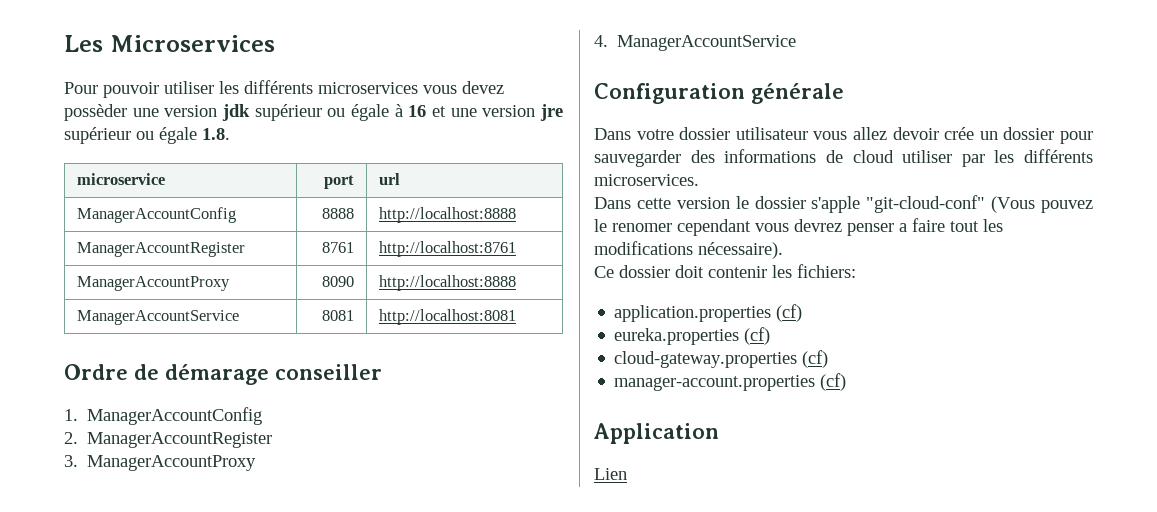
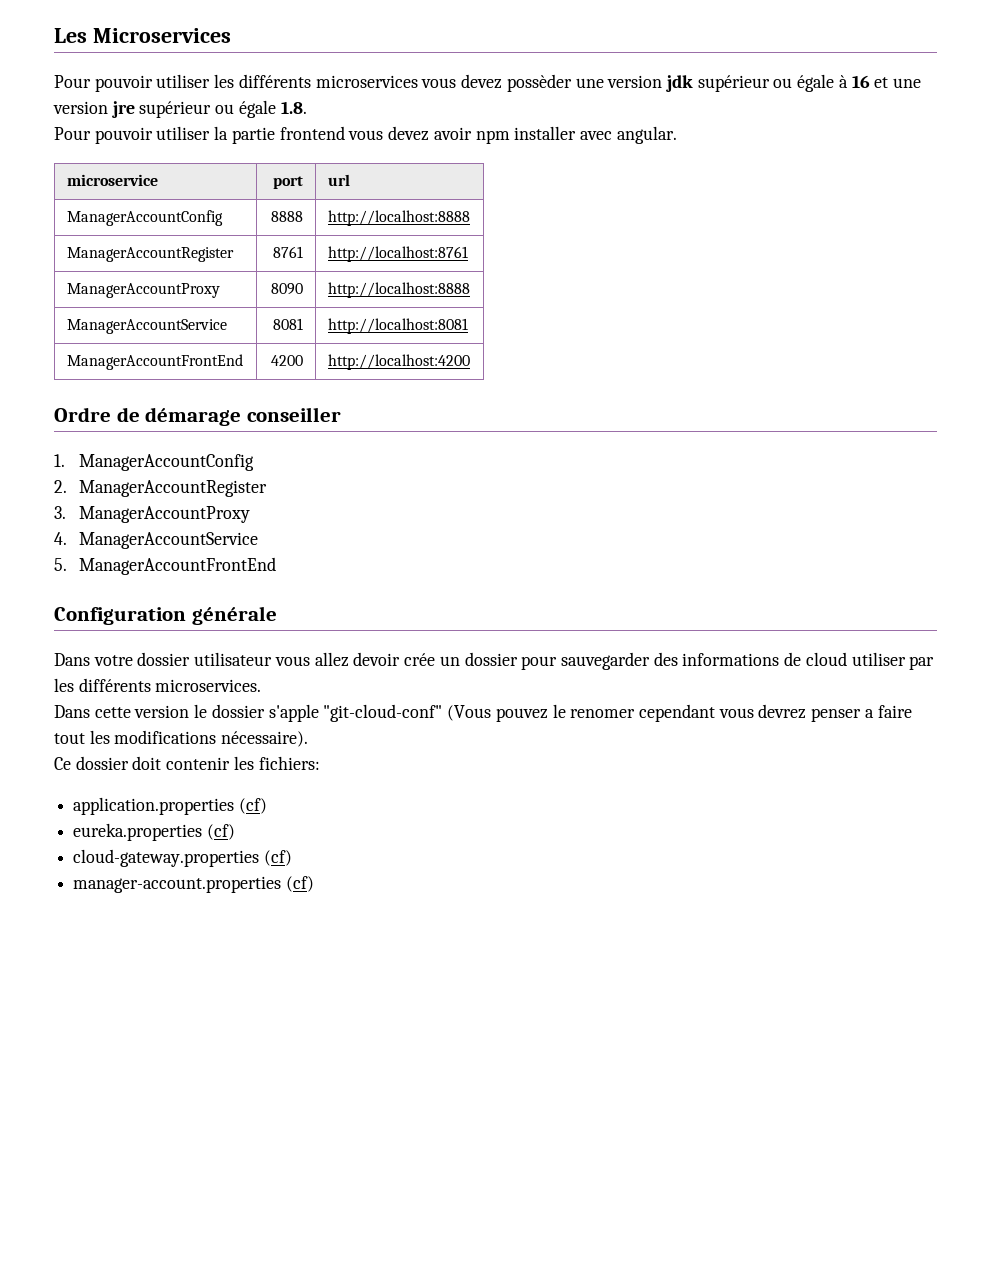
(230, 134) none -> [54,126,677,144] // Pour pouvoir utiliser la partie frontend vous devez avoir npm installer avec angular.
(516, 317) none -> [66,354,243,370] [271,355,304,366] [327,354,470,370] // ManagerAccountFrontEnd | 4200 | http://localhost:4200
(797, 43) none -> [54,557,276,575] // 5. ManagerAccountFrontEnd
[594,423,719,444] [594,468,627,480] // Application // Lien -> (314, 884) none

